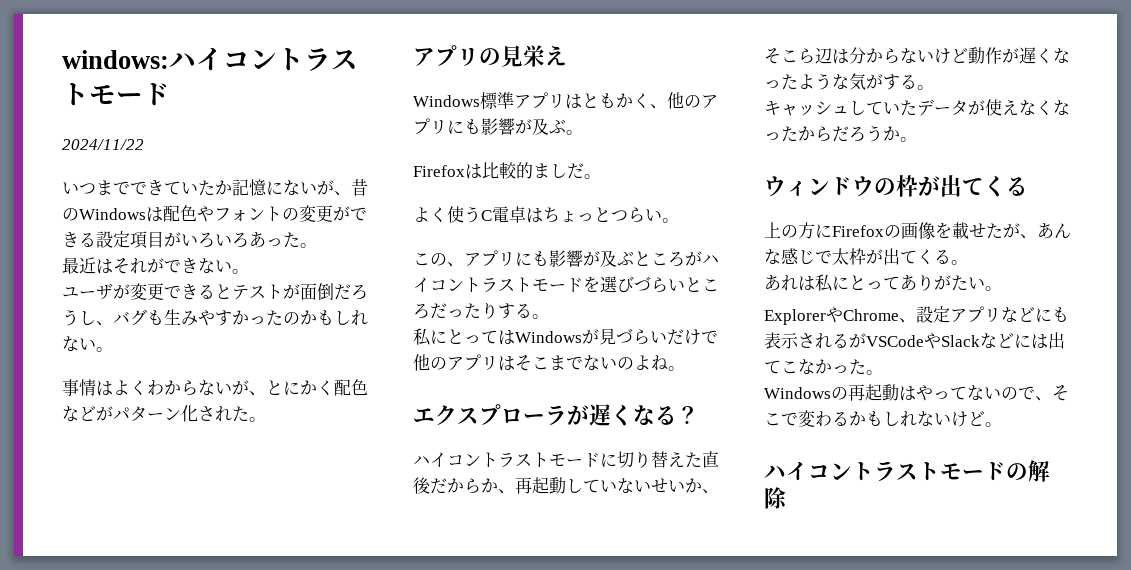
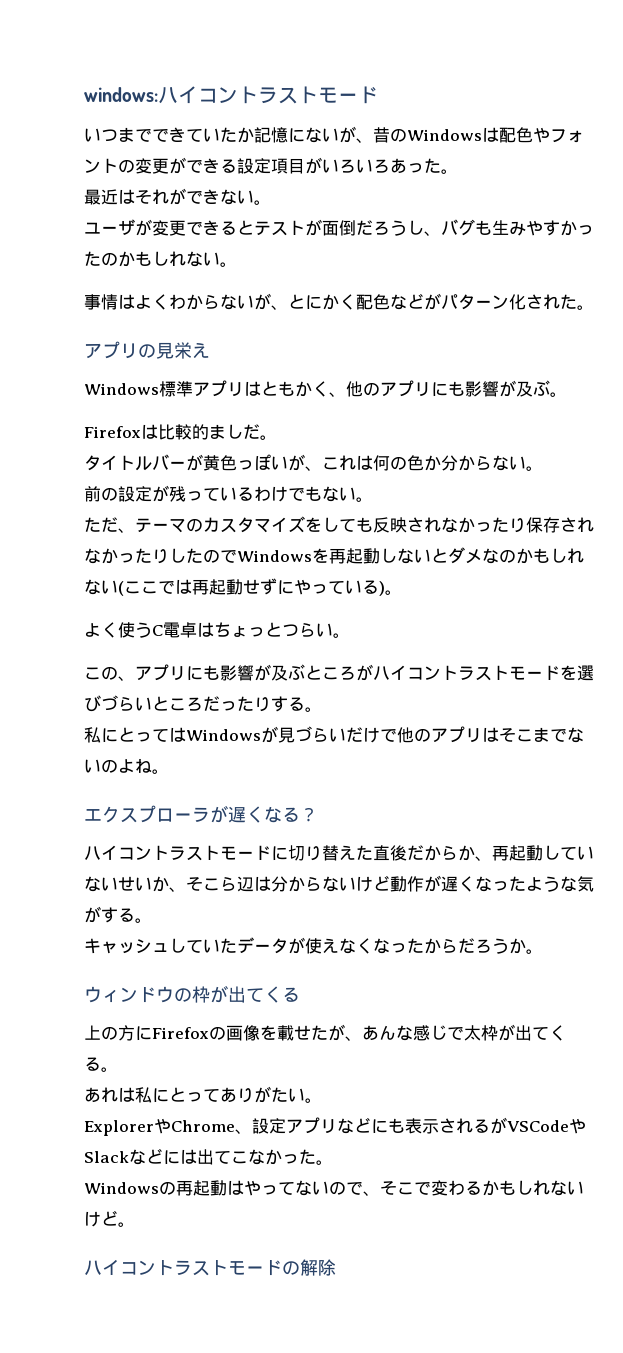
[62,139,144,150] // 2024/11/22 -> (378, 95) none
(601, 176) none -> [84,454,543,471] [84,485,373,502] [84,516,594,533] [84,547,584,564] [84,578,402,596] // タイトルバーが黄色っぽいが、これは何の色か分からない。 // 前の設定が残っているわけでもない。 // ただ、テーマのカスタマイズをしても反映されなかったり保存されなかったりしたのでWindowsを再起動しないとダメなのかもしれない(ここでは再起動せずにやっている)。

